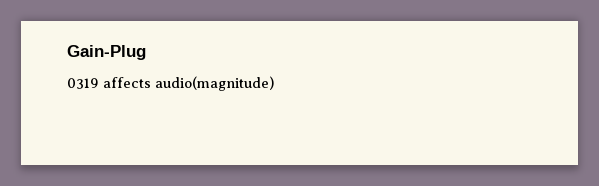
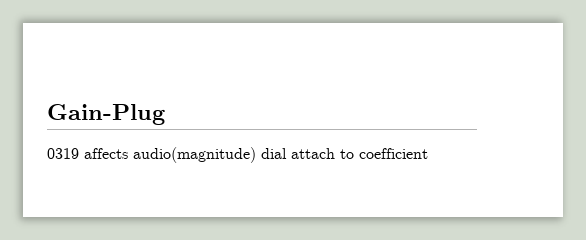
(274, 83) none -> [261,148,428,159] dial attach to coefficient

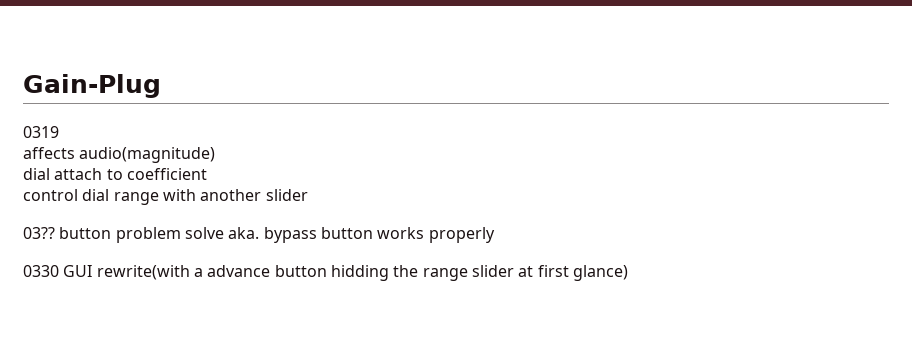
(79, 153) none -> (59, 132) //
(256, 155) none -> (216, 155) //
(428, 153) none -> [23,189,308,205] [23,227,495,243] [23,265,628,281] // control dial range with another slider // 03?? button problem solve aka. bypass button works properly // 0330 GUI rewrite(with a advance button hidding the range slider at first glance)

